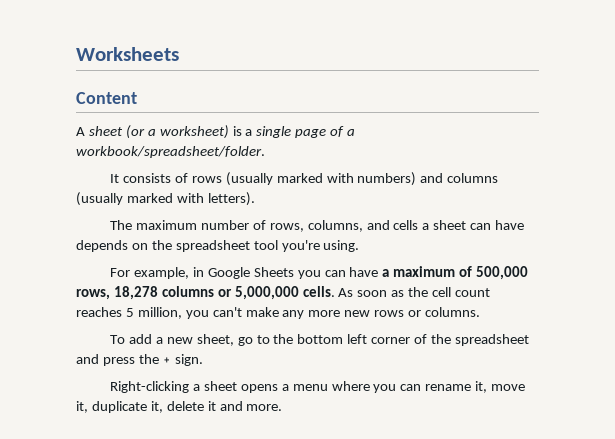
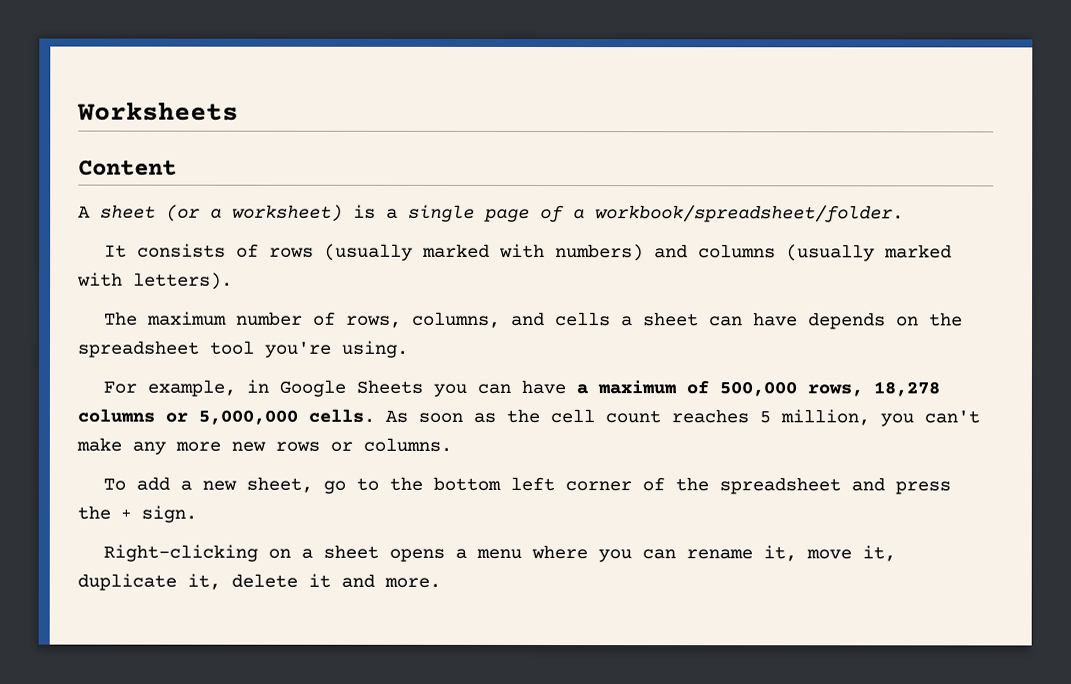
(190, 387) none -> [267,548,291,559] on

